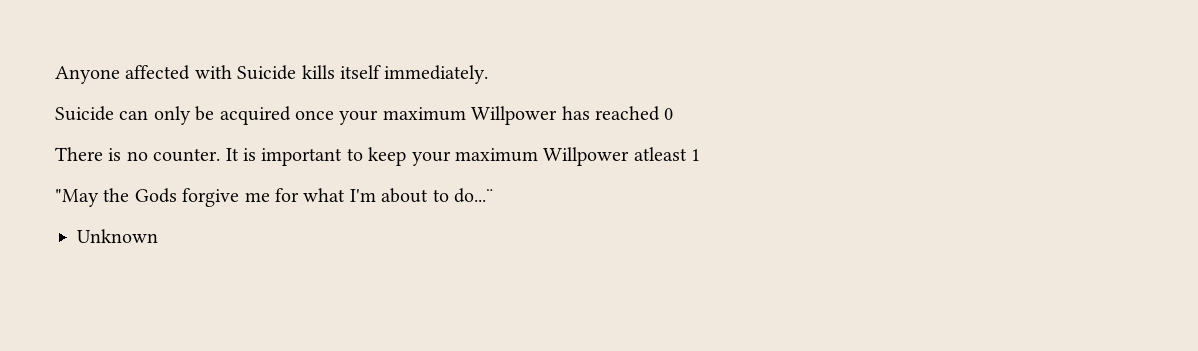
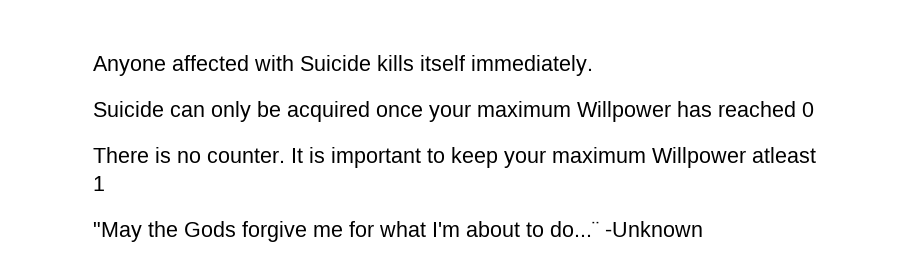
[77,229,158,243] // Unknown -> [605,221,703,237] -Unknown

